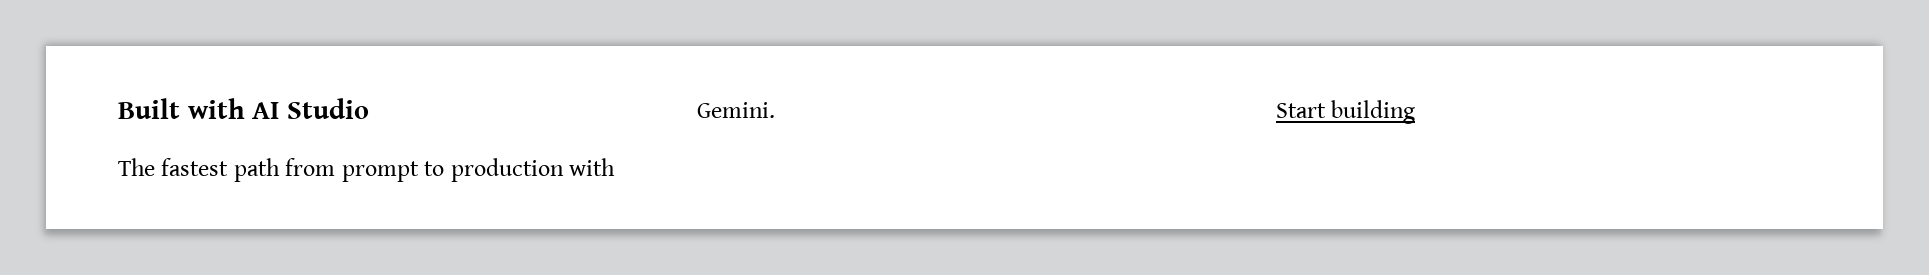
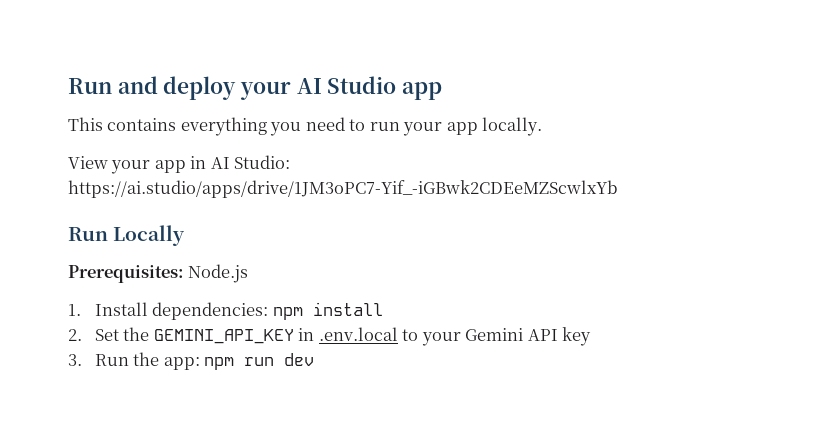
[118,98,369,119] [118,158,616,182] [697,102,775,118] [1276,100,1416,124] Built with AI Studio // The fastest path from prompt to production with Gemini. // Start building -> [68,76,443,100] [68,117,543,136] [68,155,291,174] [68,180,618,198] [68,225,186,246] [68,264,249,283] [68,302,383,320] [68,327,591,346] [68,352,315,370] Run and deploy your AI Studio app // This contains everything you need to run your app locally. // View your app in AI Studio: https://ai.studio/apps/drive/1JM3oPC7-Yif_-iGBwk2CDEeMZScwlxYb // Run Locally // Prerequisites: Node.js // 1. Install dependencies: npm install // 2. Set the GEMINI_API_KEY in .env.local to your Gemini API key // 3. Run the app: npm run dev

